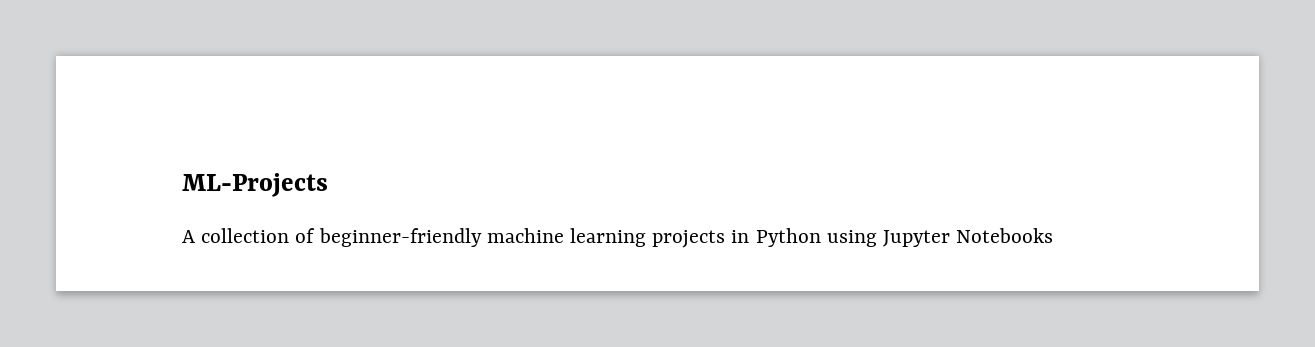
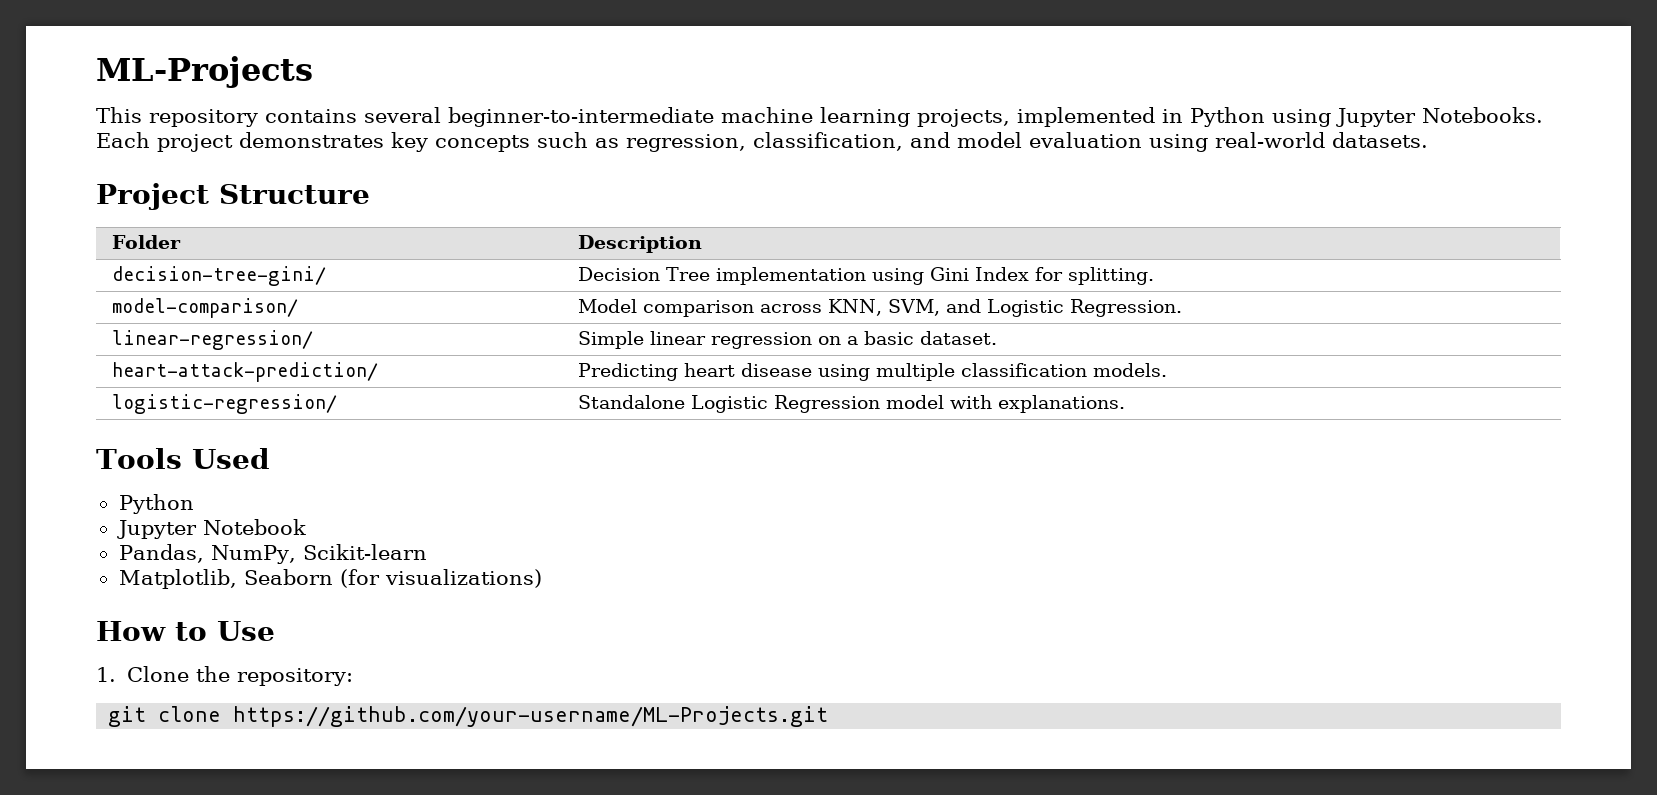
[182,228,1054,248] A collection of beginner-friendly machine learning projects in Python using Jupyter Notebooks -> [96,107,1543,127] [96,132,1428,152] [96,183,370,210] [112,235,182,249] [578,235,703,253] [112,266,327,286] [578,267,1155,285] [112,298,299,318] [578,299,1183,317] [112,330,314,350] [578,331,998,349] [112,362,379,382] [578,363,1168,381] [112,394,338,414] [578,395,1126,413] [96,448,270,469] [118,494,194,514] [116,519,306,539] [118,544,427,564] [118,569,542,589] [96,621,275,641] [96,666,354,686] [108,706,829,727] This repository contains several beginner-to-intermediate machine learning projects, implemented in Python using Jupyter Notebooks. Each project demonstrates key concepts such as regression, classification, and model evaluation using real-world datasets. // Project Structure // Folder | Description // decision-tree-gini/ | Decision Tree implementation using Gini Index for splitting. // model-comparison/ | Model comparison across KNN, SVM, and Logistic Regression. // linear-regression/ | Simple linear regression on a basic dataset. // heart-attack-prediction/ | Predicting heart disease using multiple classification models. // logistic-regression/ | Standalone Logistic Regression model with explanations. // Tools Used // Python // Jupyter Notebook // Pandas, NumPy, Scikit-learn // Matplotlib, Seaborn (for visualizations) // How to Use // 1. Clone the repository: // git clone https://github.com/your-username/ML-Projects.git

